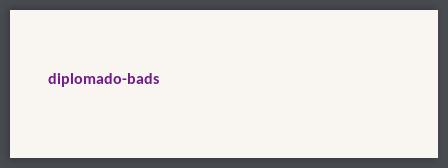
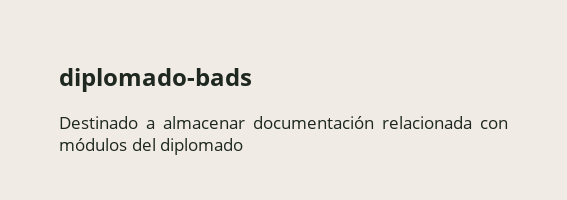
(159, 80) none -> [59,116,508,129] [59,138,244,155] // Destinado a almacenar documentación relacionada con módulos del diplomado

